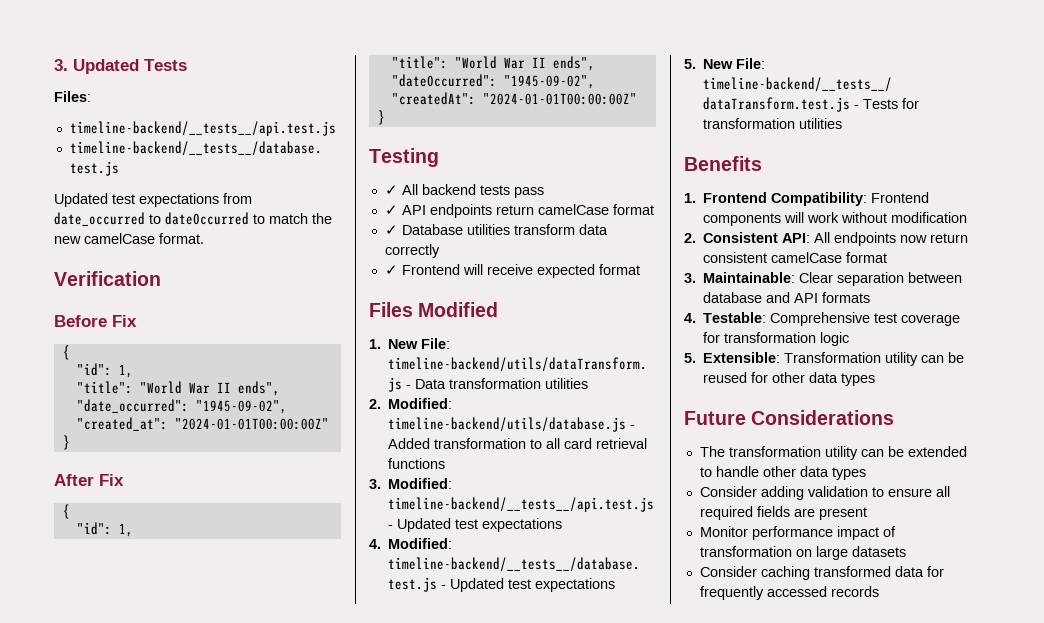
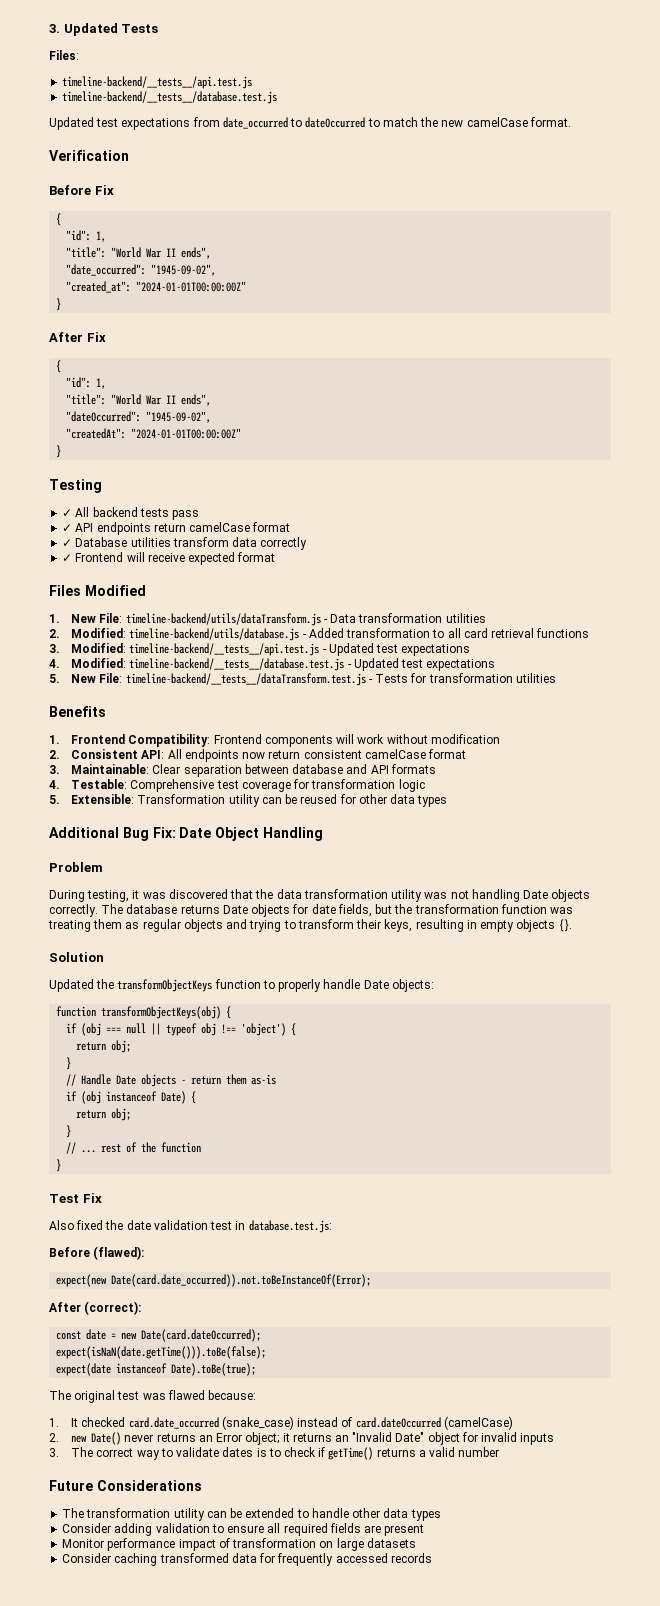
(876, 379) none -> [49,827,323,841] [49,862,103,872] [49,889,591,902] [49,904,574,917] [48,919,572,932] [49,952,104,962] [49,979,434,992] [56,1006,232,1019] [66,1023,297,1036] [76,1040,132,1053] [66,1057,72,1070] [66,1074,277,1087] [66,1091,197,1104] [76,1108,132,1121] [66,1125,72,1138] [66,1142,202,1154] [56,1159,62,1172] [49,1193,102,1203] [49,1220,332,1233] [49,1246,145,1260] [56,1274,372,1287] [49,1301,142,1315] [56,1329,262,1342] [56,1346,267,1359] [56,1363,257,1376] [49,1390,257,1403] [49,1416,513,1430] [49,1432,555,1445] [49,1447,500,1460] // Additional Bug Fix: Date Object Handling // Problem // During testing, it was discovered that the data transformation utility was not handling Date objects correctly. The database returns Date objects for date fields, but the transformation function was treating them as regular objects and trying to transform their keys, resulting in empty objects {}. // Solution // Updated the transformObjectKeys function to properly handle Date objects: // function transformObjectKeys(obj) { // if (obj === null || typeof obj !== 'object') { // return obj; // } // // Handle Date objects - return them as-is // if (obj instanceof Date) { // return obj; // } // // ... rest of the function // } // Test Fix // Also fixed the date validation test in database.test.js: // Before (flawed): // expect(new Date(card.date_occurred)).not.toBeInstanceOf(Error); // After (correct): // const date = new Date(card.dateOccurred); // expect(isNaN(date.getTime())).toBe(false); // expect(date instanceof Date).toBe(true); // The original test was flawed because: // 1. It checked card.date_occurred (snake_case) instead of card.dateOccurred (camelCase) // 2. new Date() never returns an Error object; it returns an "Invalid Date" object for invalid inputs // 3. The correct way to validate dates is to check if getTime() returns a valid number

